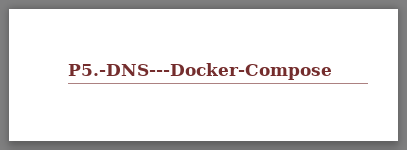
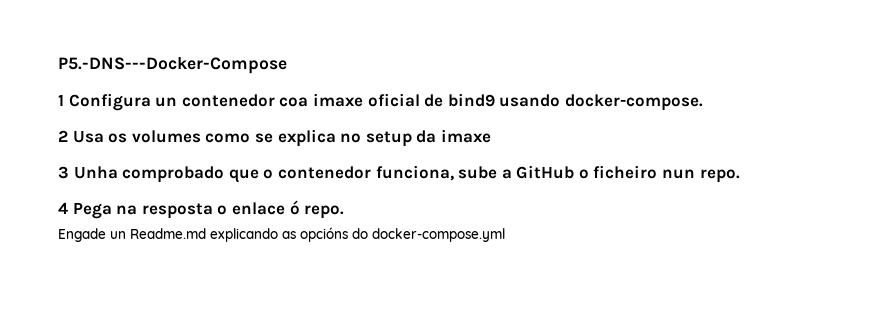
(332, 71) none -> [58,93,703,111] [58,129,491,147] [58,165,740,183] [58,200,345,219] [58,227,505,242] // 1 Configura un contenedor coa imaxe oficial de bind9 usando docker-compose. // 2 Usa os volumes como se explica no setup da imaxe // 3 Unha comprobado que o contenedor funciona, sube a GitHub o ficheiro nun repo. // 4 Pega na resposta o enlace ó repo. // Engade un Readme.md explicando as opcións do docker-compose.yml

